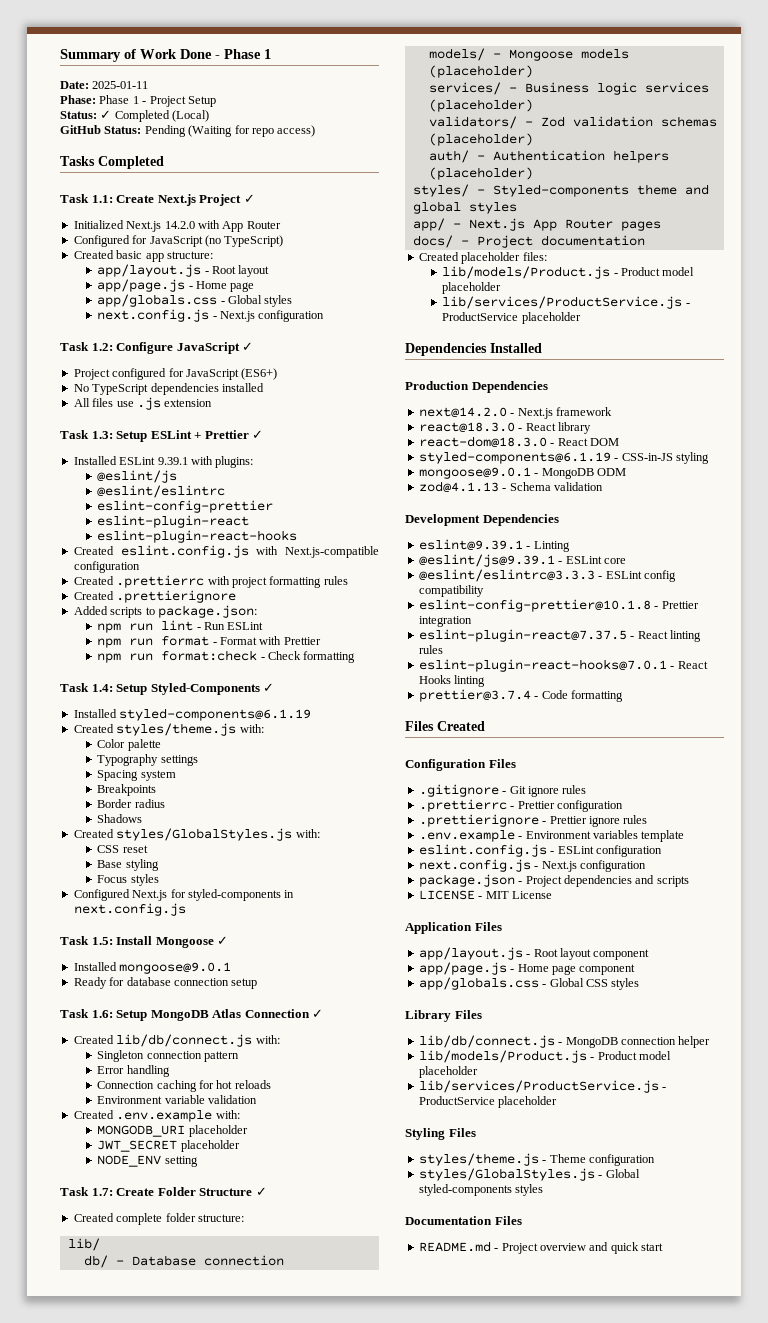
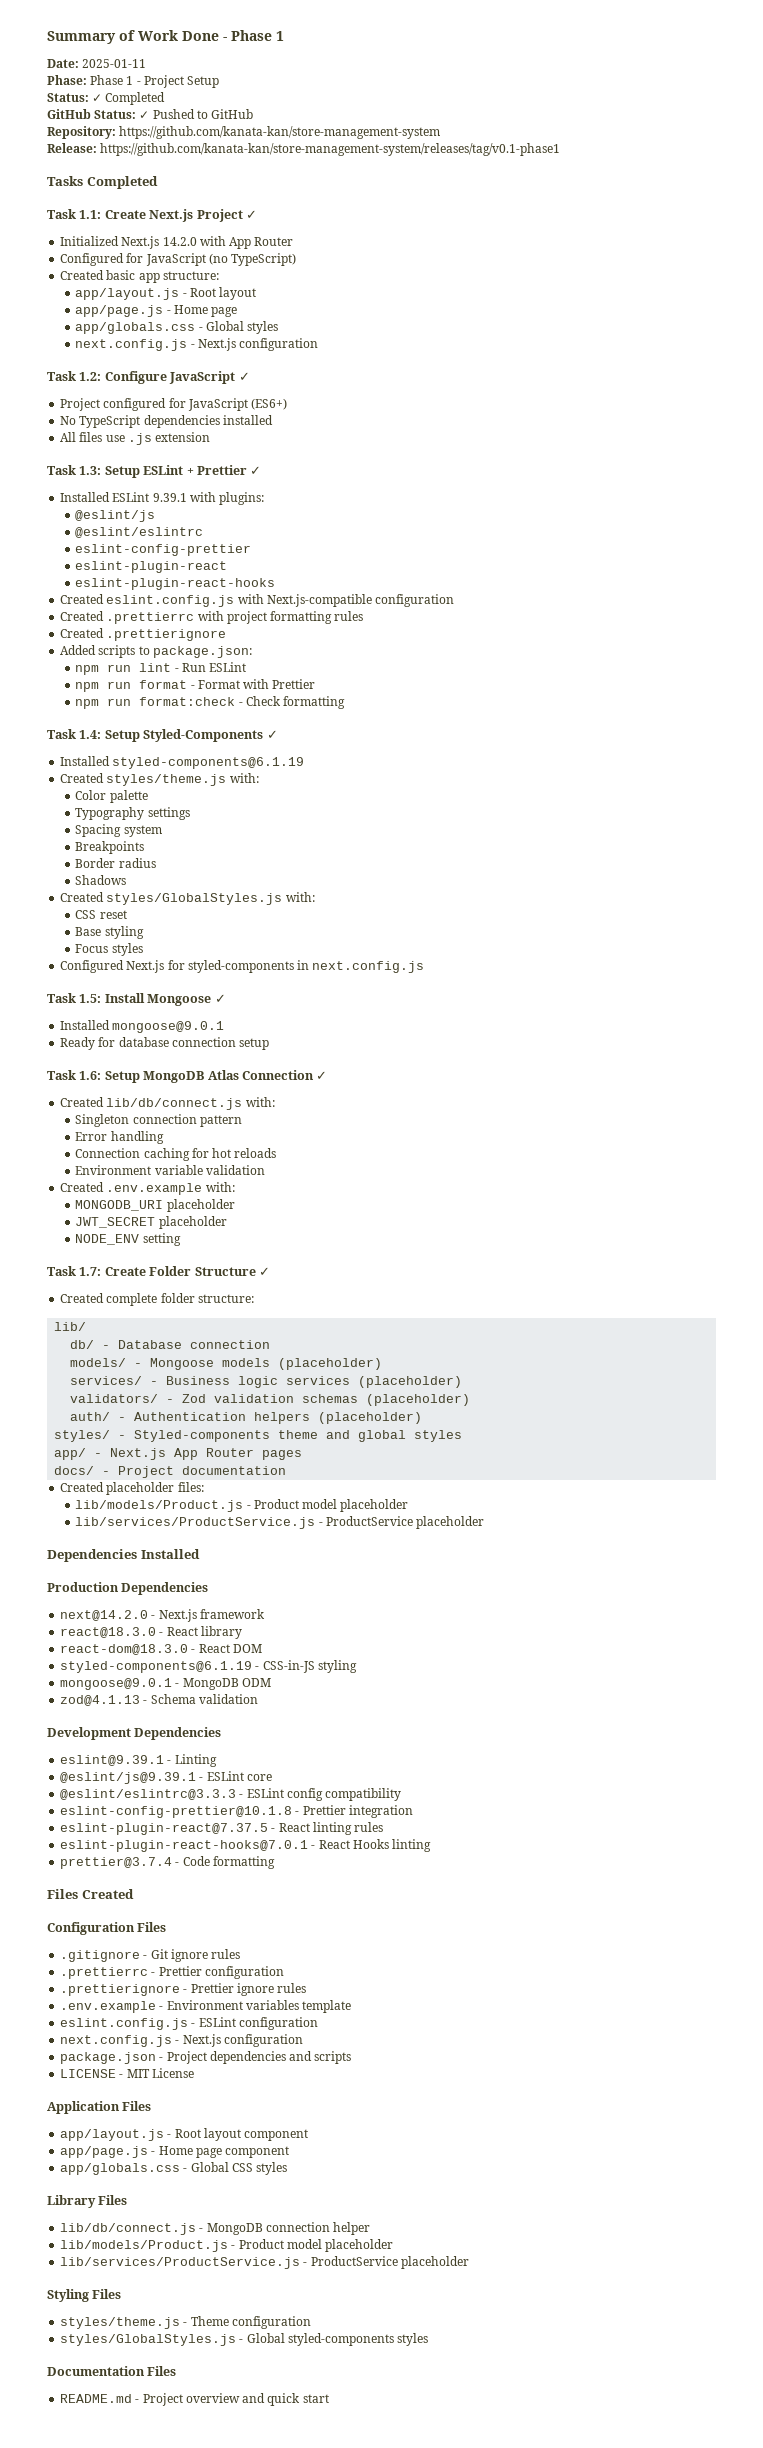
[172,110,210,122] (Local) -> (166, 98) none
[144,125,316,137] Pending (Waiting for repo access) -> [139,109,254,119] [47,126,441,139] [47,143,561,156] ✓ Pushed to GitHub // Repository: https://github.com/kanata-kan/store-management-system // Release: https://github.com/kanata-kan/store-management-system/releases/tag/v0.1-phase1

